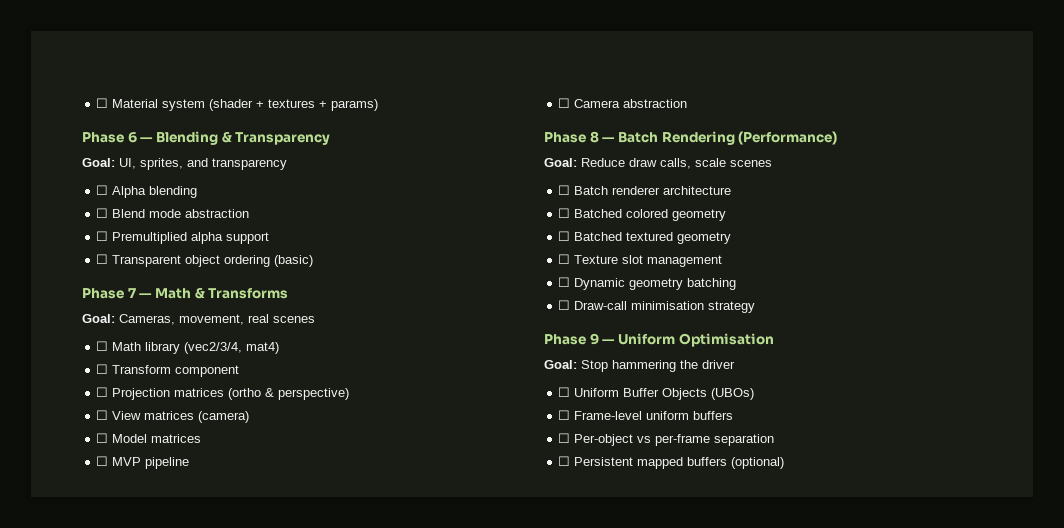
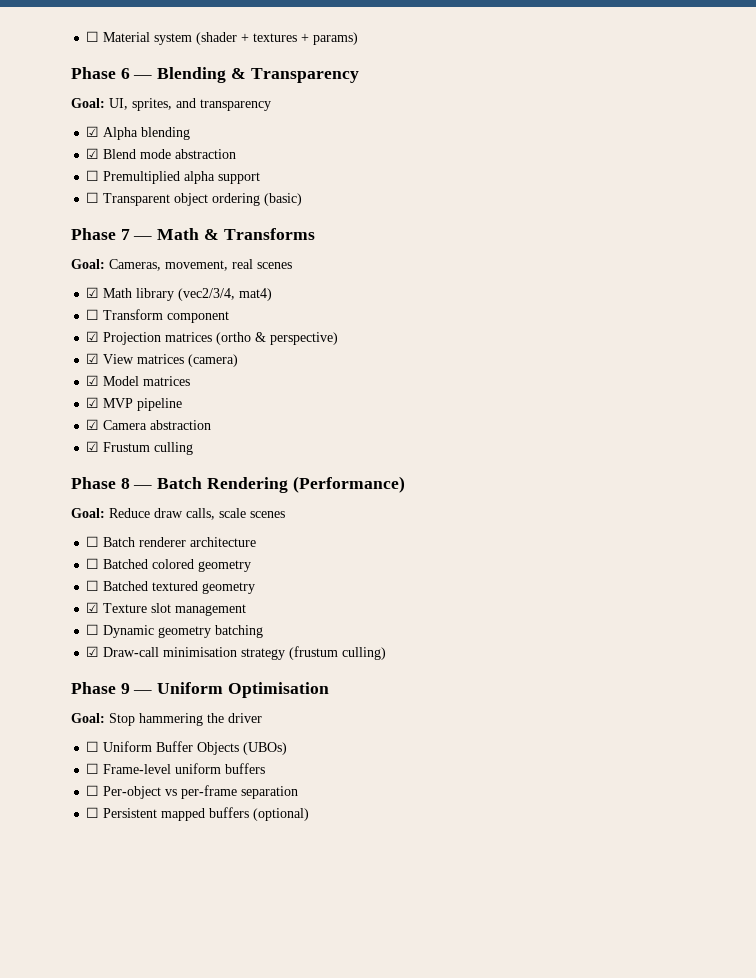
[96,185,109,195] ☐ -> [86,126,100,137] ☑
[96,208,109,218] ☐ -> [86,148,100,159] ☑
[96,341,109,351] ☐ -> [86,287,100,298] ☑
[96,387,109,397] ☐ -> [86,331,100,342] ☑
[96,410,109,420] ☐ -> [86,353,100,364] ☑
[96,433,109,443] ☐ -> [86,375,100,386] ☑
[96,456,109,466] ☐ -> [86,397,100,408] ☑
[558,98,571,108] ☐ -> [86,419,100,430] ☑
(688, 103) none -> [86,441,194,455] // ☑ Frustum culling
[558,254,571,264] ☐ -> [86,602,100,613] ☑
[558,300,571,310] ☐ -> [86,646,100,657] ☑
(756, 307) none -> [289,646,387,660] (frustum culling)

